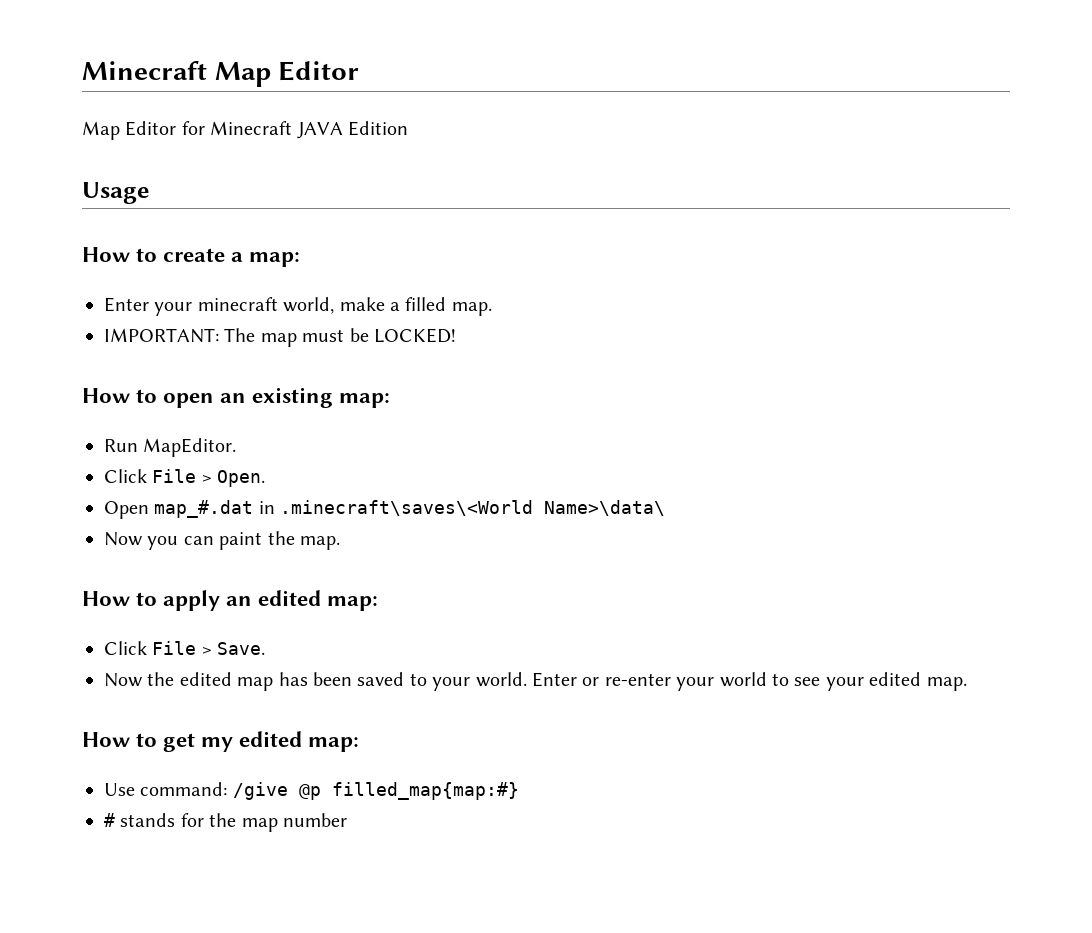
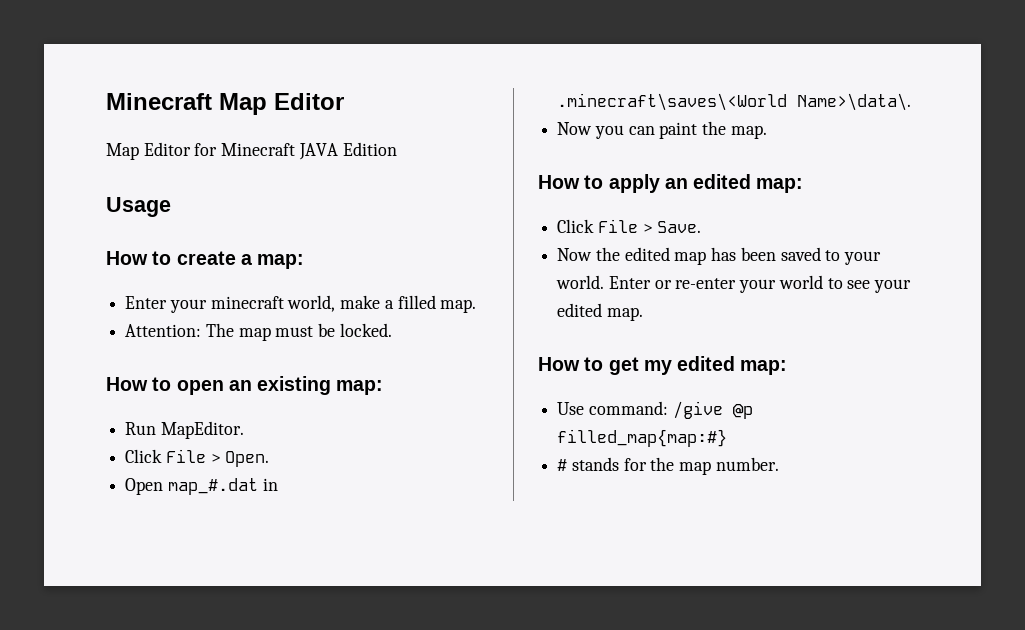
[104,328,219,343] IMPORTANT: -> [125,324,202,337] Attention:
[374,328,456,343] LOCKED! -> [339,323,392,337] locked.
[544,500,666,516] Name>\data\ -> [797,93,912,111] Name>\data\.
[283,813,347,827] number -> [715,457,779,471] number.

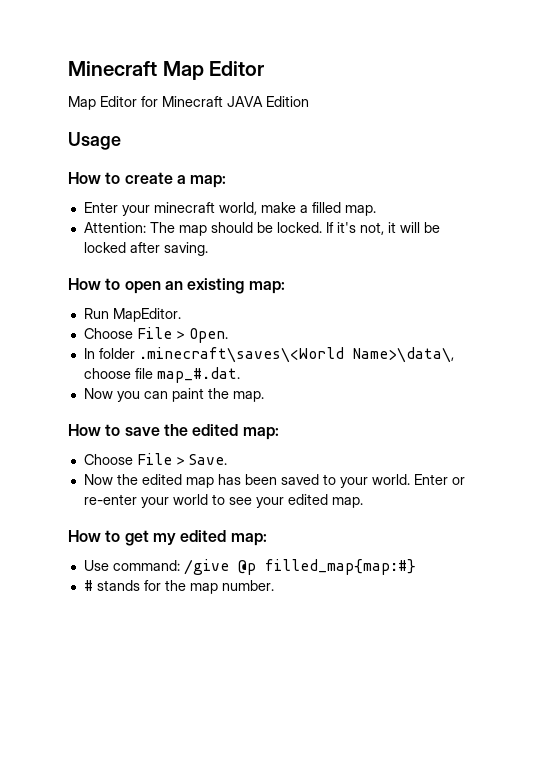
[275,326,314,337] must -> [210,222,253,233] should
(392, 330) none -> [325,222,440,235] [83,242,208,256] If it's not, it will be locked after saving.
[125,449,163,463] Click -> [83,328,133,339] Choose
[125,478,278,495] [557,93,912,111] Open map_#.dat in .minecraft\saves\<World Name>\data\. -> [83,347,454,363] [83,367,240,383] In folder .minecraft\saves\<World Name>\data\, choose file map_#.dat.
[608,174,804,193] [557,219,595,233] apply an edited map: // Click -> [124,424,279,440] [83,454,133,465] save the edited map: // Choose

